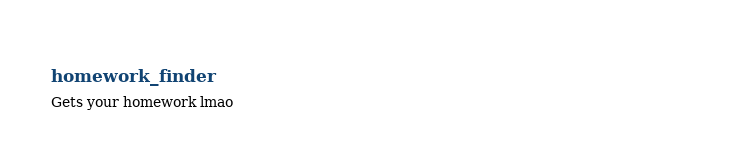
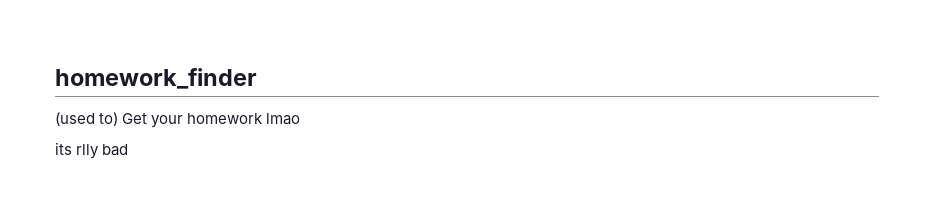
[51,97,83,107] Gets -> [55,112,148,126] (used to) Get
(233, 101) none -> [55,142,129,159] // its rlly bad

